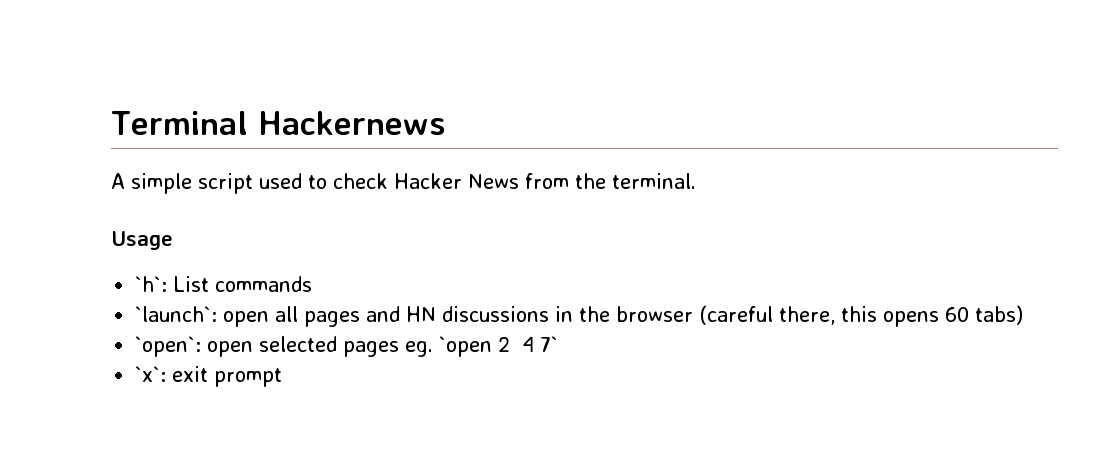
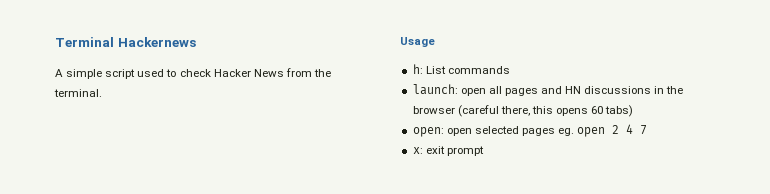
[135,276,168,292] `h`: -> [412,64,423,74] h:
[135,306,218,322] `launch`: -> [412,84,458,95] launch:
[135,336,202,357] `open`: -> [412,127,444,137] open:
[439,336,493,357] `open -> [577,127,606,137] open
[540,336,559,352] [135,366,167,382] 7` // `x`: -> [640,125,648,135] [412,147,423,154] 7 // x:

